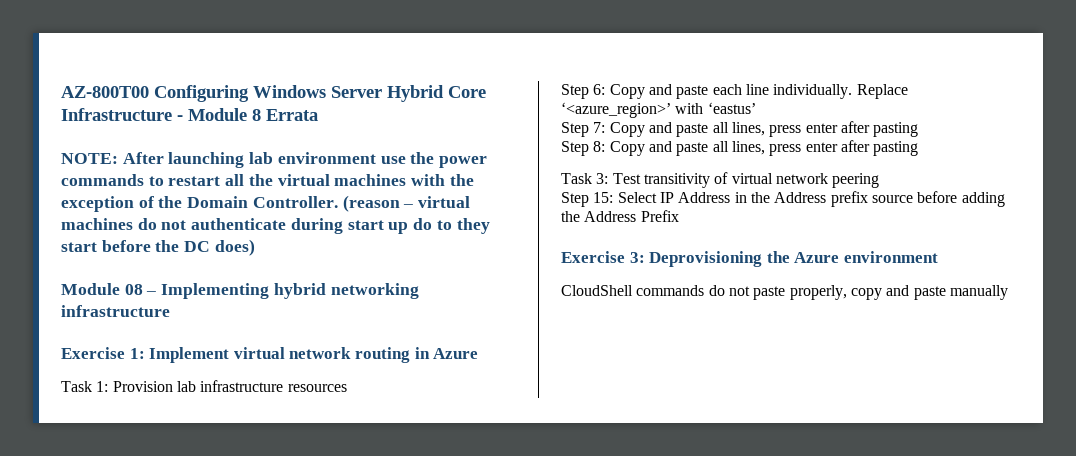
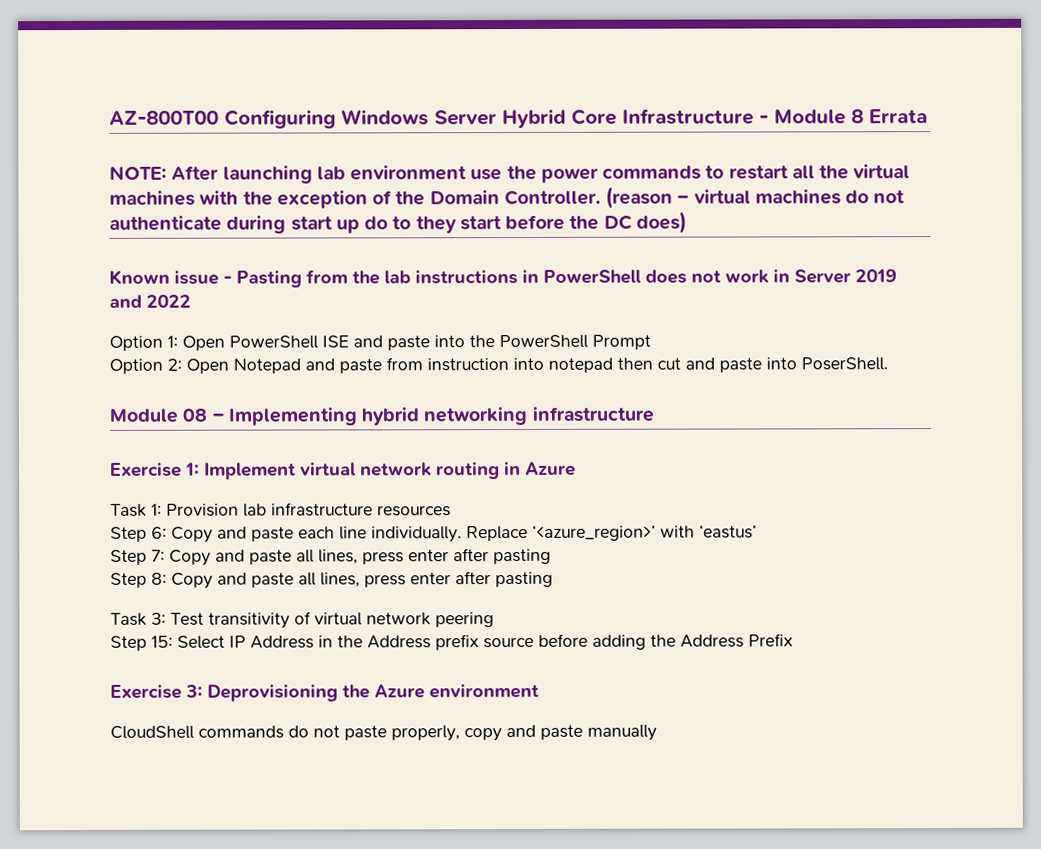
(255, 247) none -> [109,269,897,288] [109,294,191,308] [109,334,651,351] [109,357,888,374] // Known issue - Pasting from the lab instructions in PowerShell does not work in Server 2019 and 2022 // Option 1: Open PowerShell ISE and paste into the PowerShell Prompt // Option 2: Open Notepad and paste from instruction into notepad then cut and paste into PoserShell.

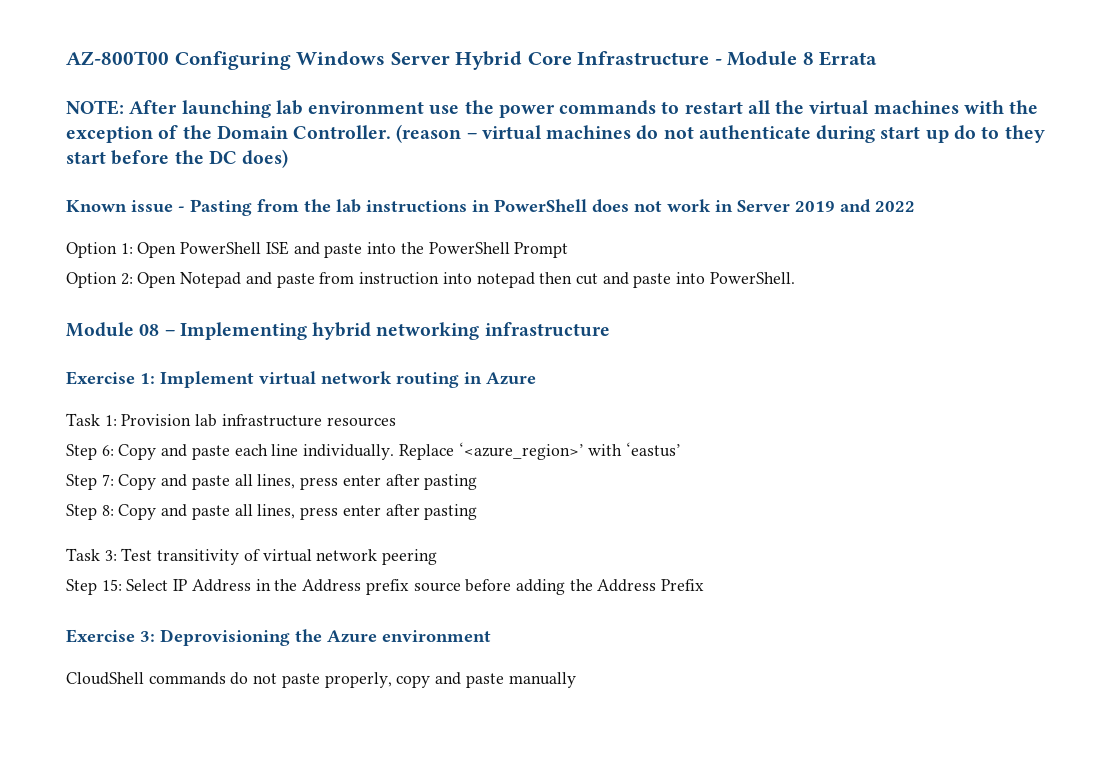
[801,357,888,371] PoserShell. -> [709,272,795,284] PowerShell.

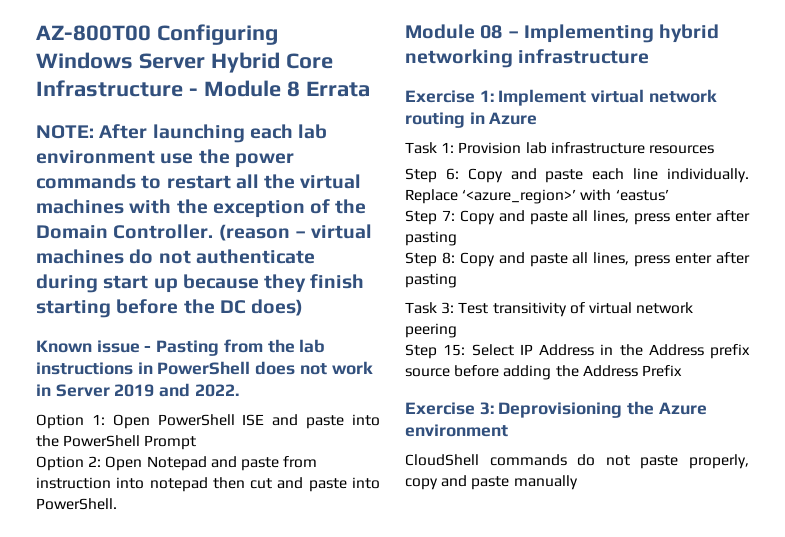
(271, 109) none -> [249,124,293,139] each
[953,125,1045,143] [66,151,106,164] do to they start -> [182,274,365,293] [36,300,111,318] because they finish starting
[875,201,915,212] 2022 -> [194,384,239,397] 2022.

